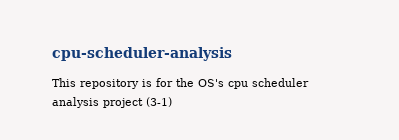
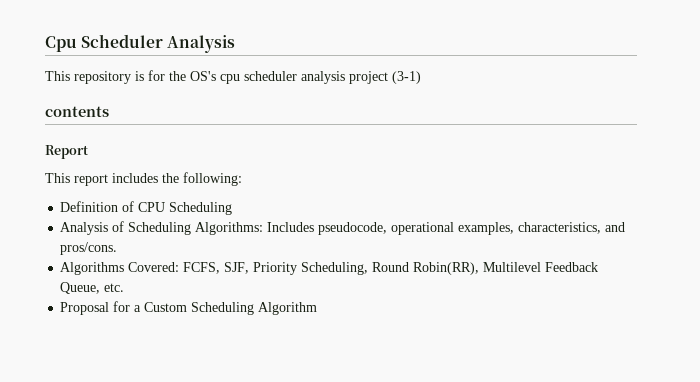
[52,47,232,61] cpu-scheduler-analysis -> [45,34,236,53] Cpu Scheduler Analysis
(172, 102) none -> [45,106,109,117] [45,145,88,159] [45,172,242,186] [60,201,233,215] [60,221,626,235] [60,242,118,255] [60,262,599,275] [60,282,125,294] [60,301,318,315] // contents // Report // This report includes the following: // Definition of CPU Scheduling // Analysis of Scheduling Algorithms: Includes pseudocode, operational examples, characteristics, and pros/cons. // Algorithms Covered: FCFS, SJF, Priority Scheduling, Round Robin(RR), Multilevel Feedback Queue, etc. // Proposal for a Custom Scheduling Algorithm

